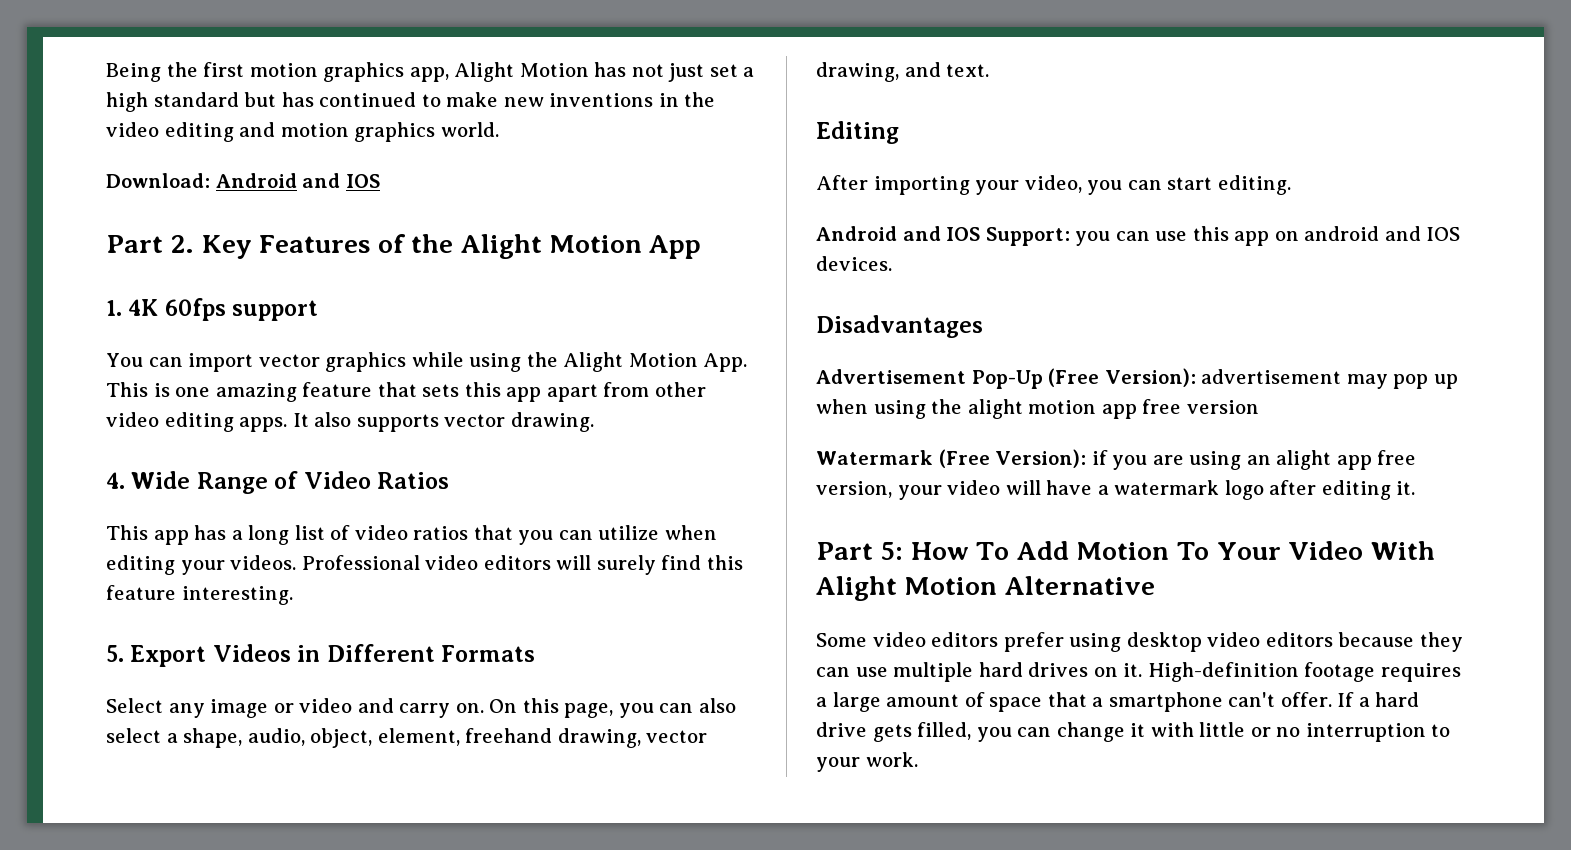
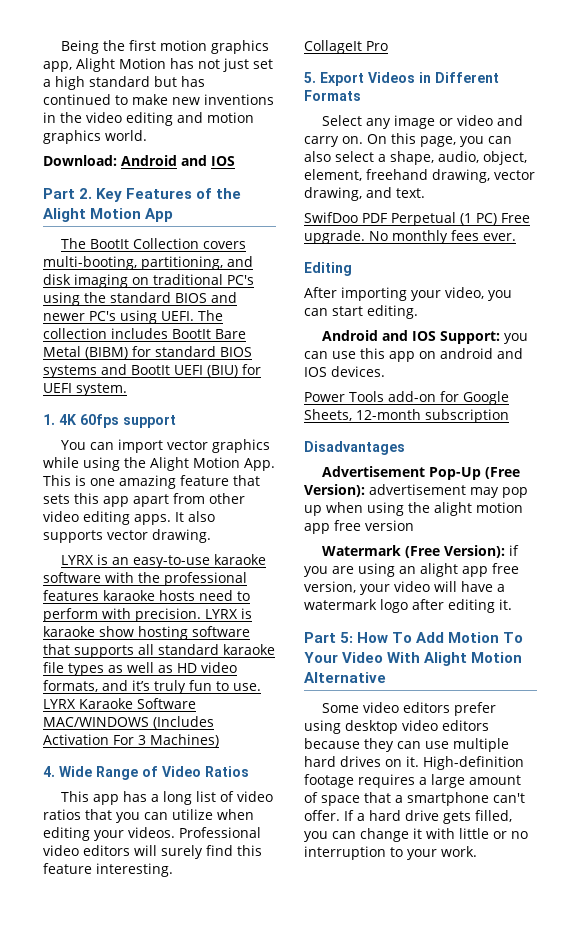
(702, 247) none -> [61,238,247,249] [43,256,253,270] [43,274,254,288] [43,292,237,306] [43,310,223,324] [43,328,246,339] [43,346,252,359] [43,364,261,378] [43,383,127,396] // The BootIt Collection covers multi-booting, partitioning, and disk imaging on traditional PC's using the standard BIOS and newer PC's using UEFI. The collection includes BootIt Bare Metal (BIBM) for standard BIOS systems and BootIt UEFI (BIU) for UEFI system.
(594, 422) none -> [61,554,267,568] [43,572,247,586] [43,590,250,601] [43,608,252,622] [43,626,250,640] [43,644,275,658] [43,662,237,676] [43,680,261,694] [43,698,196,709] [43,716,214,729] [43,734,219,747] // LYRX is an easy-to-use karaoke software with the professional features karaoke hosts need to perform with precision. LYRX is karaoke show hosting software that supports all standard karaoke file types as well as HD video formats, and it’s truly fun to use. LYRX Karaoke Software MAC/WINDOWS (Includes Activation For 3 Machines)
(293, 595) none -> [304,40,388,54] // CollageIt Pro
(990, 70) none -> [304,212,530,226] [304,230,516,244] // SwifDoo PDF Perpetual (1 PC) Free upgrade. No monthly fees ever.
(892, 263) none -> [304,391,509,405] [304,409,509,423] // Power Tools add-on for Google Sheets, 12-month subscription

